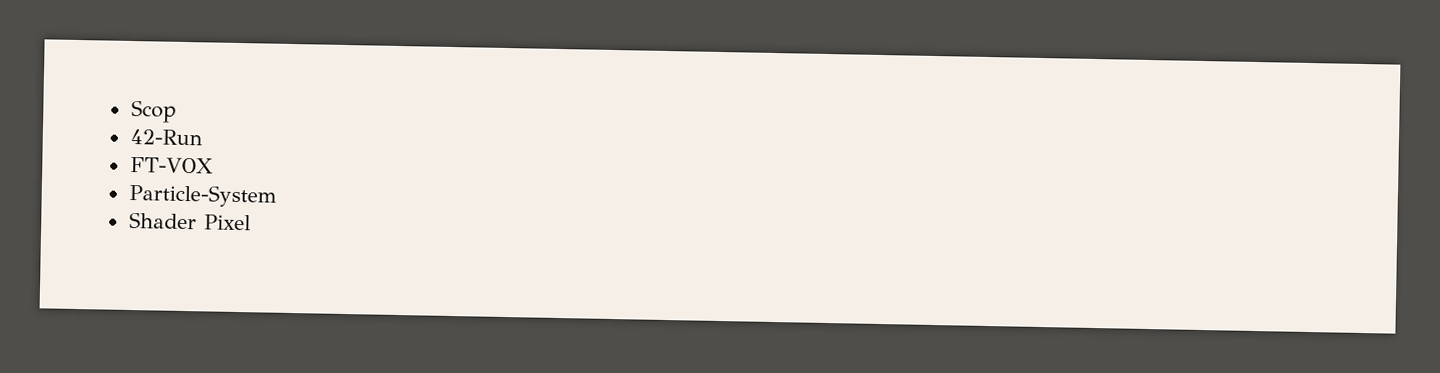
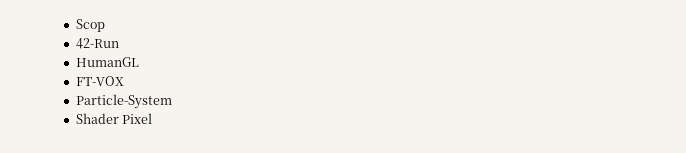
(203, 137) none -> [75,57,139,67] // HumanGL

